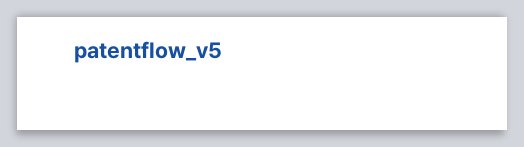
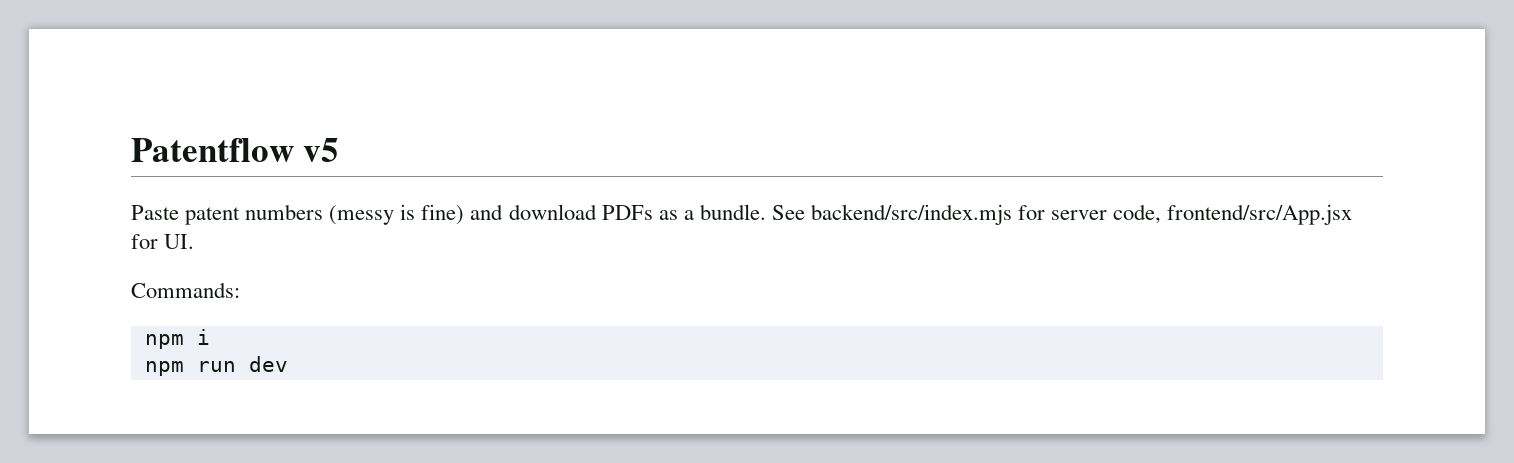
[74,41,222,63] patentflow_v5 -> [131,138,340,162] [131,204,1353,225] [131,234,195,249] [131,282,240,298] [144,329,210,349] [144,356,288,376] Patentflow v5 // Paste patent numbers (messy is fine) and download PDFs as a bundle. See backend/src/index.mjs for server code, frontend/src/App.jsx for UI. // Commands: // npm i // npm run dev

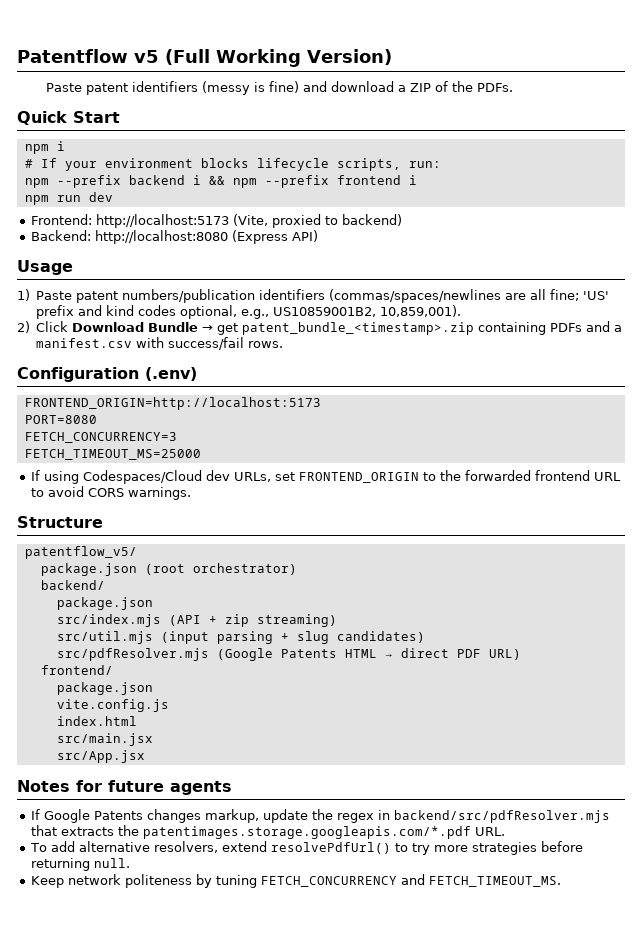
[131,204,324,225] // Paste patent numbers -> [165,49,392,67] [46,81,199,95] (Full Working Version) // Paste patent identifiers
[601,204,1353,225] [131,234,195,249] [131,282,240,298] [144,329,210,349] [144,356,288,376] PDFs as a bundle. See backend/src/index.mjs for server code, frontend/src/App.jsx for UI. // Commands: // npm i // npm run dev -> [398,81,514,92] [17,111,120,125] [24,141,65,154] [24,158,441,171] [24,175,417,188] [24,192,113,205] [30,214,402,228] [30,230,318,244] [17,260,73,275] [17,289,610,303] [36,305,462,319] [17,321,623,335] [36,337,284,350] [17,367,197,382] [24,397,321,410] [24,415,97,424] [24,432,177,443] [24,449,201,460] [30,470,621,484] [30,486,191,500] [17,516,103,528] [24,546,137,559] [40,563,297,576] [40,580,105,590] [56,597,153,610] [56,614,337,627] [56,631,425,644] [56,648,521,661] [40,665,113,675] [56,682,153,695] [56,699,169,712] [56,716,137,726] [56,733,153,746] [56,750,145,763] [17,780,232,795] [30,809,610,823] [30,825,505,839] [29,841,583,855] [30,858,130,871] [30,874,561,888] a ZIP of the PDFs. // Quick Start // npm i // # If your environment blocks lifecycle scripts, run: // npm --prefix backend i && npm --prefix frontend i // npm run dev // Frontend: http://localhost:5173 (Vite, proxied to backend) // Backend: http://localhost:8080 (Express API) // Usage // 1) Paste patent numbers/publication identifiers (commas/spaces/newlines are all fine; 'US' prefix and kind codes optional, e.g., US10859001B2, 10,859,001). // 2) Click Download Bundle → get patent_bundle_<timestamp>.zip containing PDFs and a manifest.csv with success/fail rows. // Configuration (.env) // FRONTEND_ORIGIN=http://localhost:5173 // PORT=8080 // FETCH_CONCURRENCY=3 // FETCH_TIMEOUT_MS=25000 // If using Codespaces/Cloud dev URLs, set FRONTEND_ORIGIN to the forwarded frontend URL to avoid CORS warnings. // Structure // patentflow_v5/ // package.json (root orchestrator) // backend/ // package.json // src/index.mjs (API + zip streaming) // src/util.mjs (input parsing + slug candidates) // src/pdfResolver.mjs (Google Patents HTML → direct PDF URL) // frontend/ // package.json // vite.config.js // index.html // src/main.jsx // src/App.jsx // Notes for future agents // If Google Patents changes markup, update the regex in backend/src/pdfResolver.mjs that extracts the patentimages.storage.googleapis.com/*.pdf URL. // To add alternative resolvers, extend resolvePdfUrl() to try more strategies before returning null. // Keep network politeness by tuning FETCH_CONCURRENCY and FETCH_TIMEOUT_MS.

